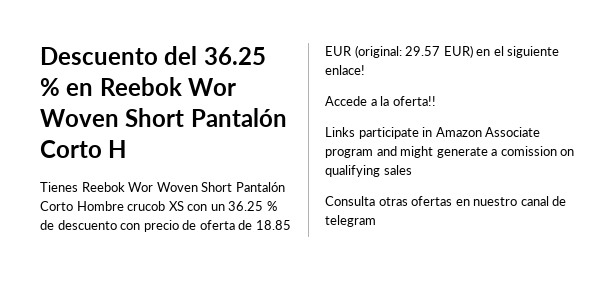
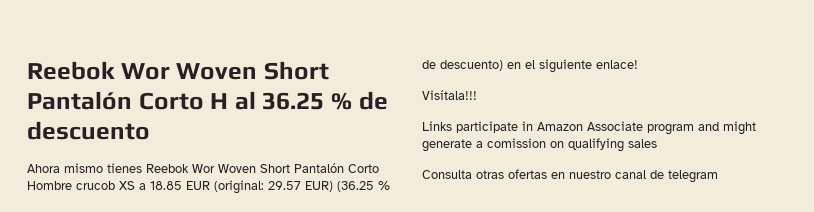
[40,46,266,65] [40,78,94,96] Descuento del 36.25 % en -> (27, 70) none
[40,182,78,192] // Tienes -> [234,91,388,110] [27,121,150,140] [27,163,142,173] al 36.25 % de descuento // Ahora mismo tienes
[187,201,277,211] [40,220,253,232] con un 36.25 % de descuento con precio de oferta de -> [139,183,146,190] a
(473, 51) none -> [337,181,390,192] [422,60,503,71] (36.25 % de descuento)
[325,96,436,106] Accede a la oferta!! -> [422,90,477,100] Visítala!!!

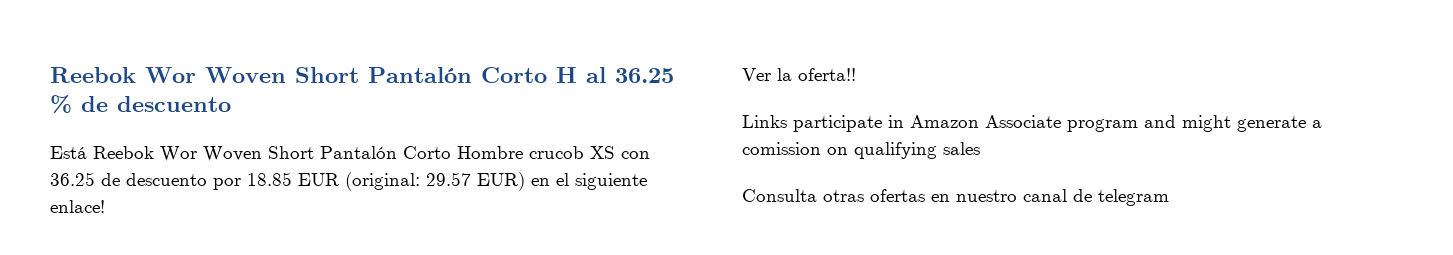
[27,163,142,173] Ahora mismo tienes -> [50,146,87,159] Está
[139,183,146,190] a -> [621,151,650,159] [50,172,241,190] con 36.25 de descuento por
[337,181,390,192] [422,60,503,71] (36.25 % de descuento) -> (525, 181) none
[422,90,477,100] Visítala!!! -> [742,68,856,81] Ver la oferta!!

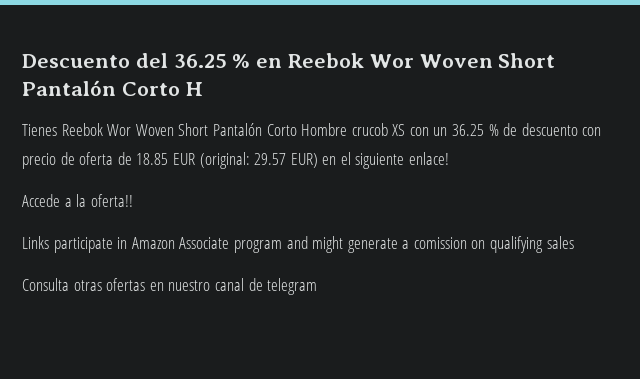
(50, 75) none -> [22,53,283,68] Descuento del 36.25 % en
[586,67,674,83] [50,95,231,113] [50,146,87,159] al 36.25 % de descuento // Está -> [22,124,57,136] // Tienes
[50,172,241,190] 36.25 de descuento por -> [433,123,602,136] [22,152,132,169] un 36.25 % de descuento con precio de oferta de
[742,68,771,81] Ver -> [22,194,72,207] Accede a

